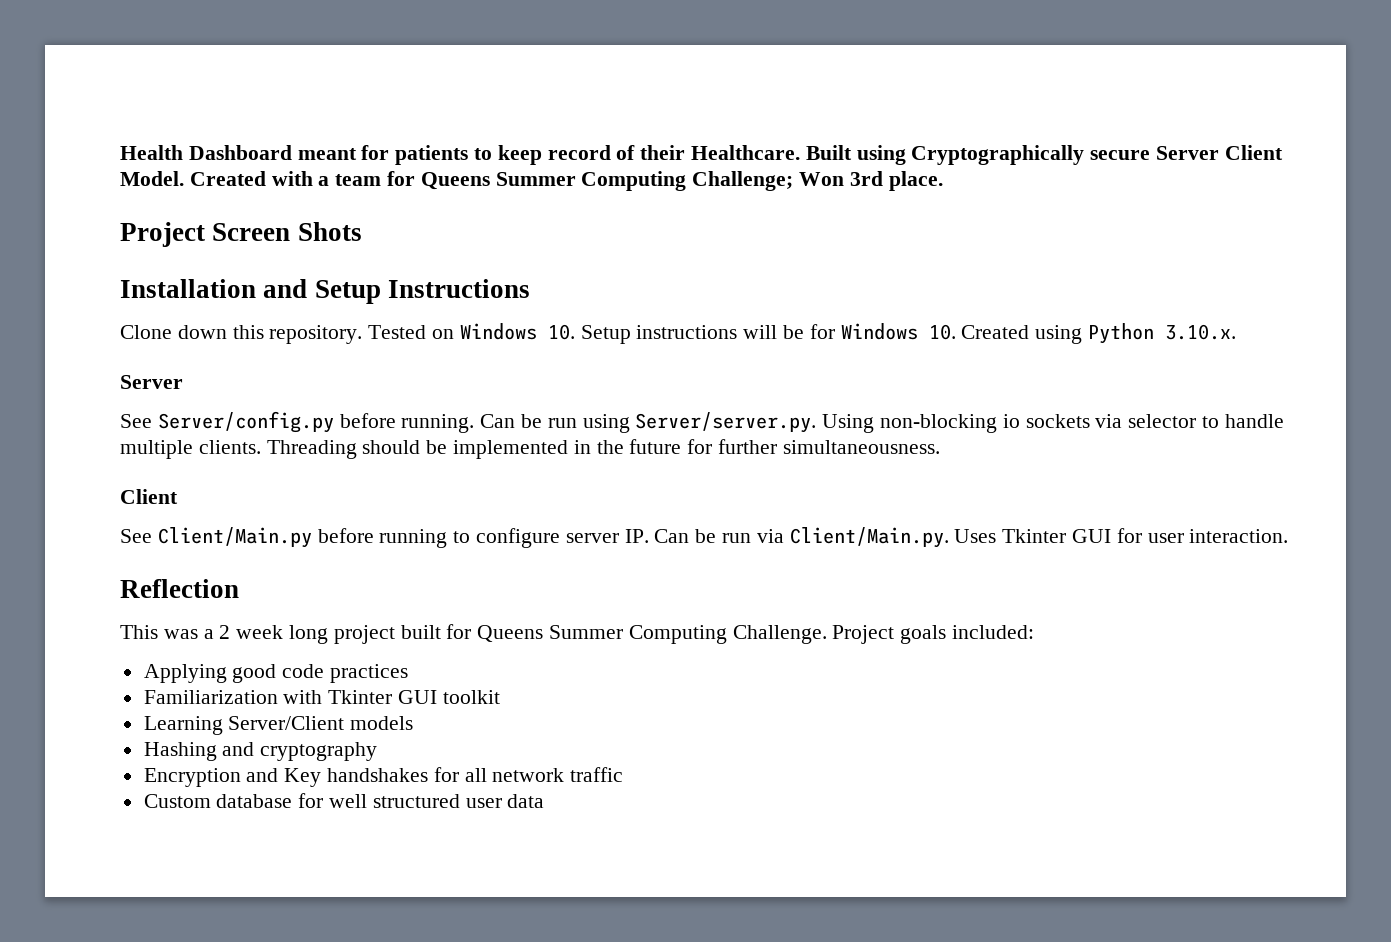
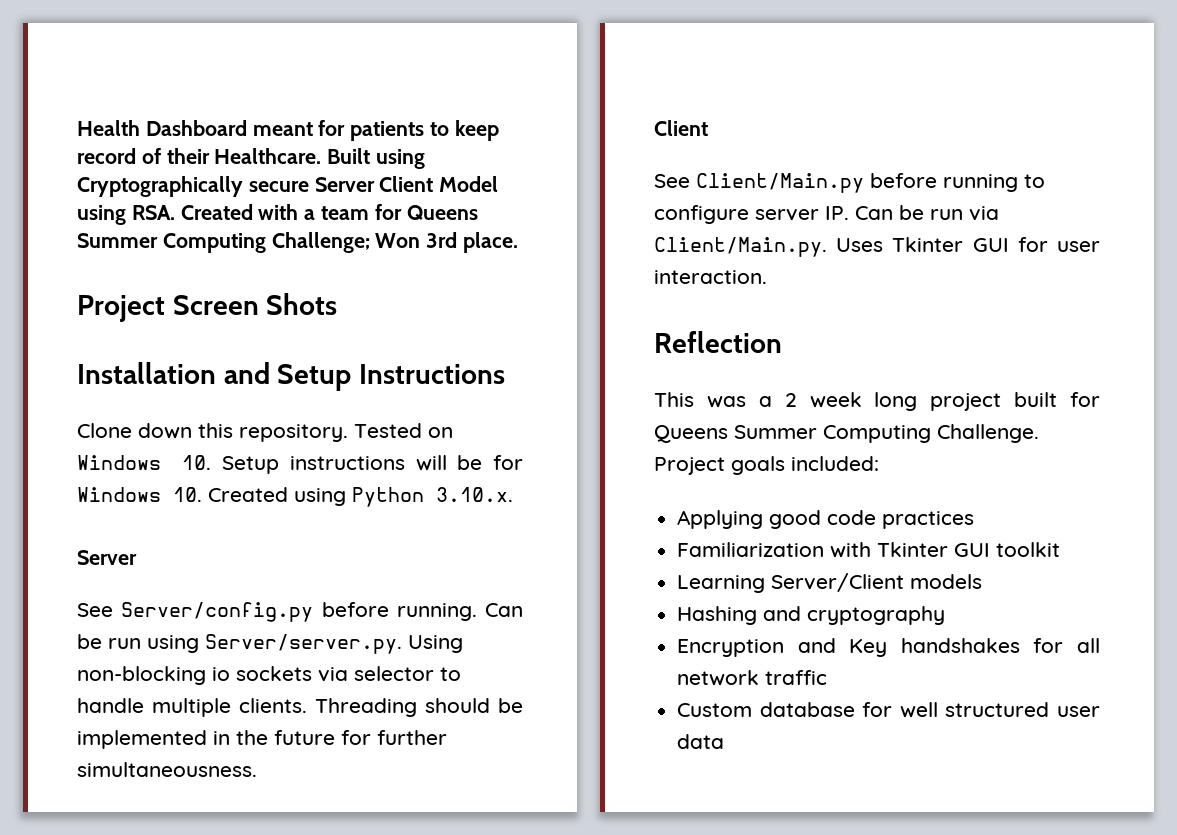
[120,171,184,186] Model. -> [439,176,499,192] [77,205,175,225] Model using RSA.

